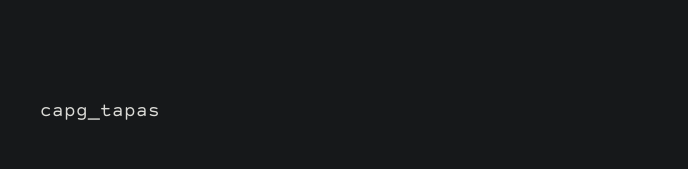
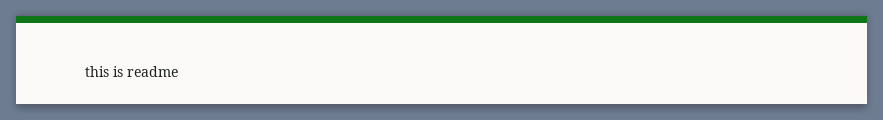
[40,104,160,120] capg_tapas -> [85,66,178,77] this is readme

